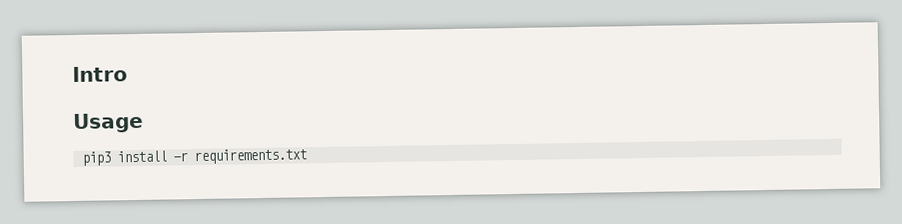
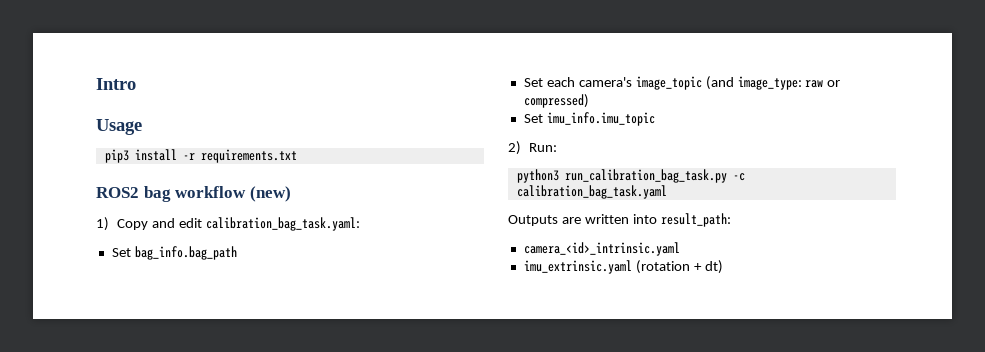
(307, 156) none -> [96,186,291,202] [96,217,360,231] [111,246,237,260] [523,76,841,90] [523,94,589,108] [523,112,655,126] [508,141,558,155] [516,169,745,183] [516,185,667,199] [508,213,731,227] [523,242,680,256] [523,260,723,274] // ROS2 bag workflow (new) // 1) Copy and edit calibration_bag_task.yaml: // Set bag_info.bag_path // Set each camera's image_topic (and image_type: raw or compressed) // Set imu_info.imu_topic // 2) Run: // python3 run_calibration_bag_task.py -c calibration_bag_task.yaml // Outputs are written into result_path: // camera_<id>_intrinsic.yaml // imu_extrinsic.yaml (rotation + dt)

